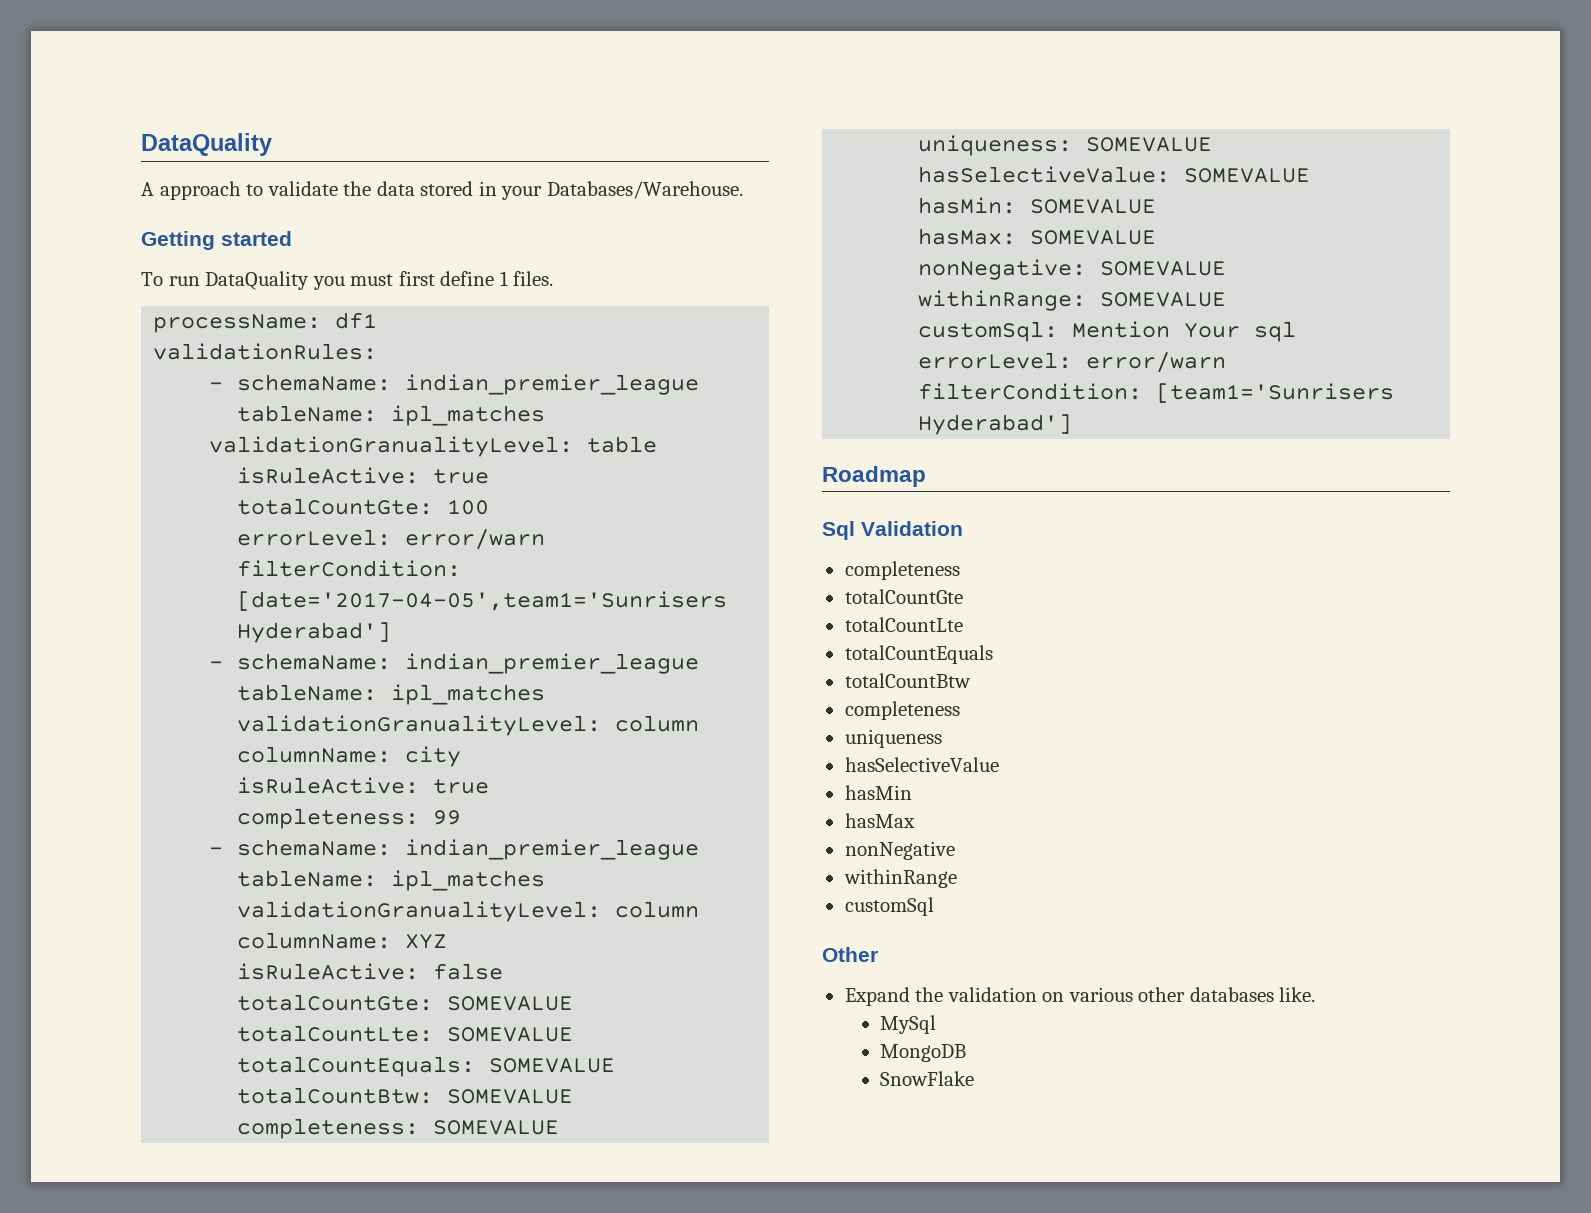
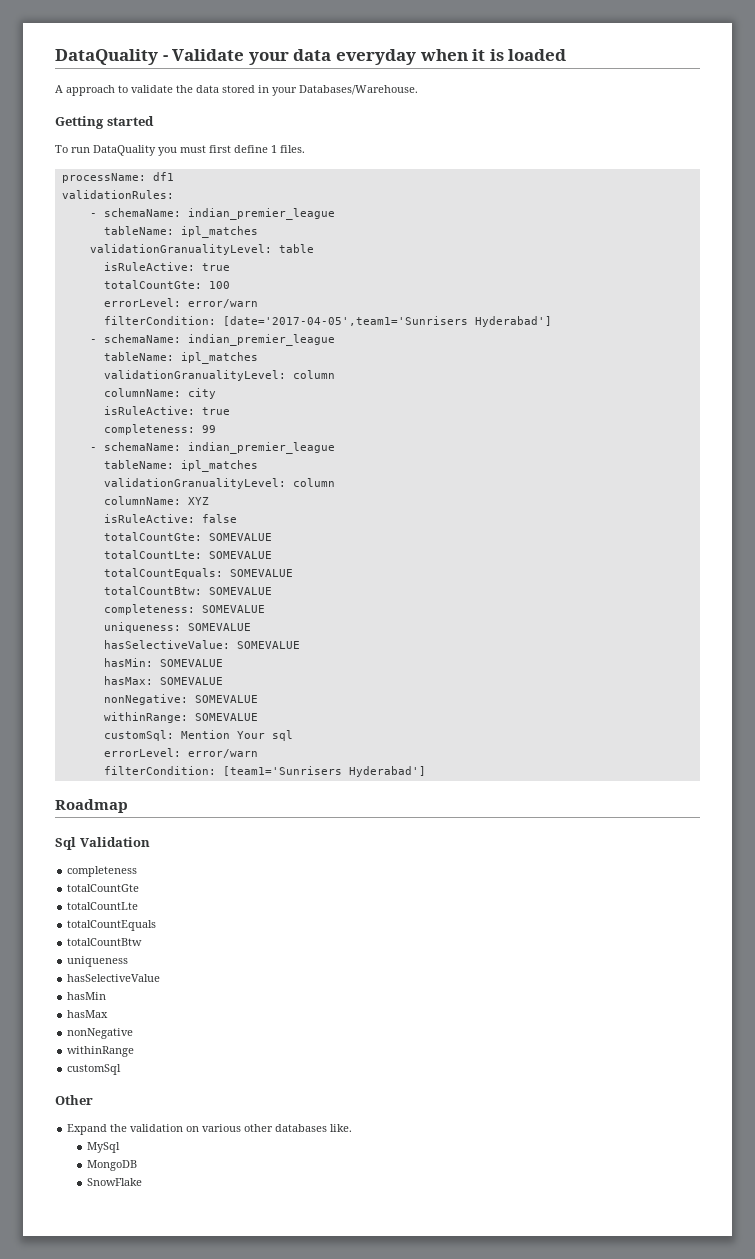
[141,133,272,156] DataQuality -> [55,49,567,65] DataQuality - Validate your data everyday when it is loaded
[844,701,960,720] // completeness -> (143, 942) none

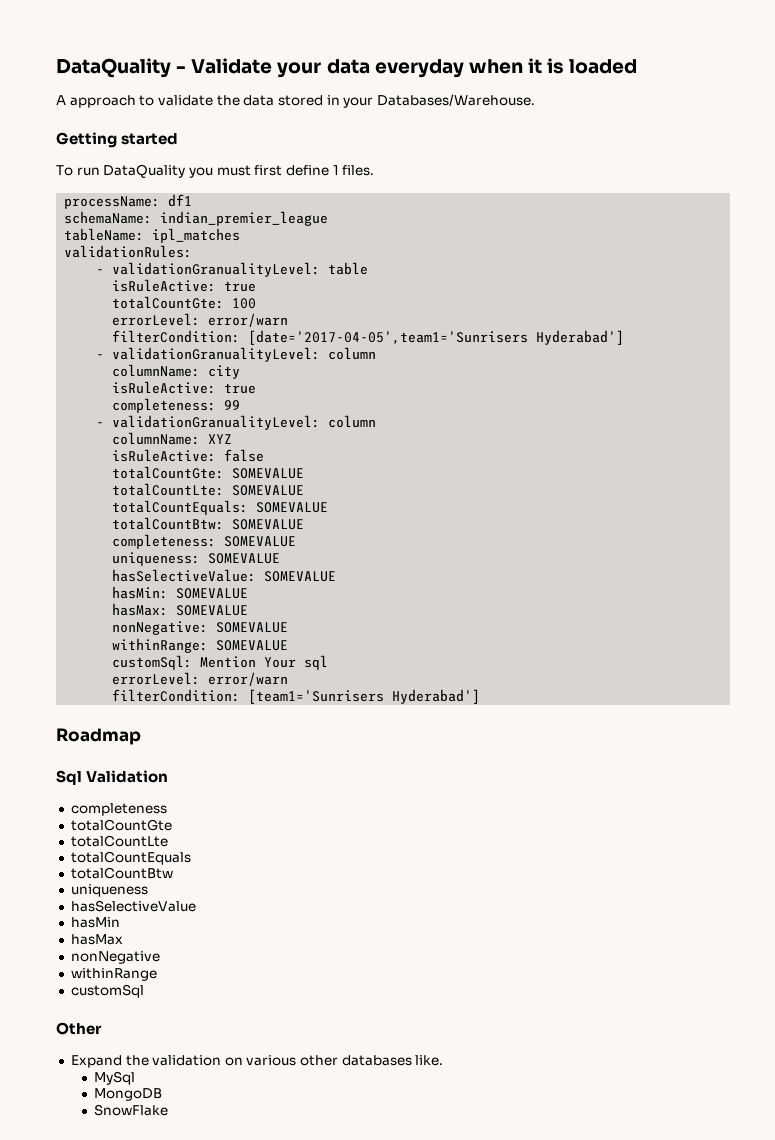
[61,190,174,199] [89,208,335,220] [103,226,258,238] validationRules: // - schemaName: indian_premier_league // tableName: ipl_matches // -> [64,211,329,226] [64,228,241,243] [64,245,193,258] [96,269,105,274] schemaName: indian_premier_league // tableName: ipl_matches // validationRules: // -
[103,334,335,346] [103,352,258,364] schemaName: indian_premier_league // tableName: ipl_matches // -> (105, 356) none
[103,442,335,454] [103,460,258,472] schemaName: indian_premier_league // tableName: ipl_matches // -> (105, 424) none

